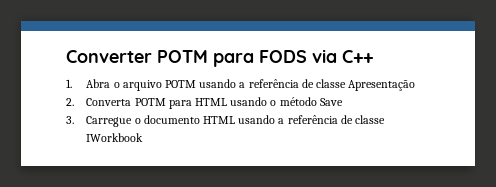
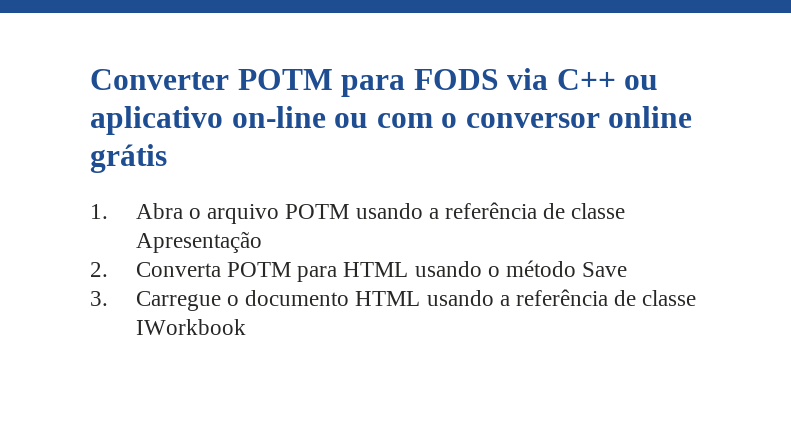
(374, 56) none -> [624,75,659,90] [90,106,693,135] [90,144,167,173] ou aplicativo on-line ou com o conversor online grátis

